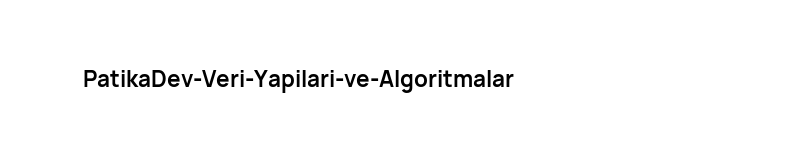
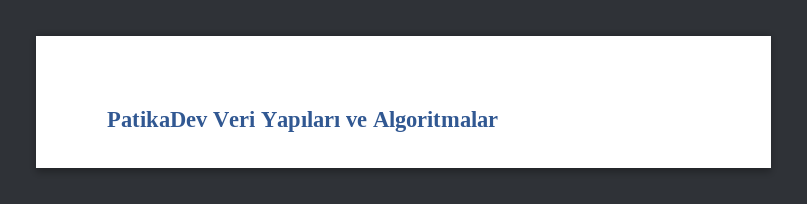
[83,70,514,93] PatikaDev-Veri-Yapilari-ve-Algoritmalar -> [107,111,499,132] PatikaDev Veri Yapıları ve Algoritmalar

